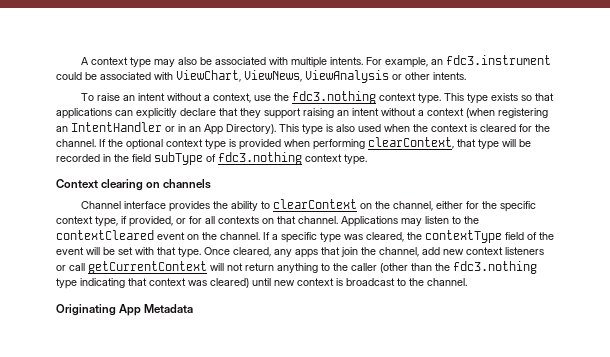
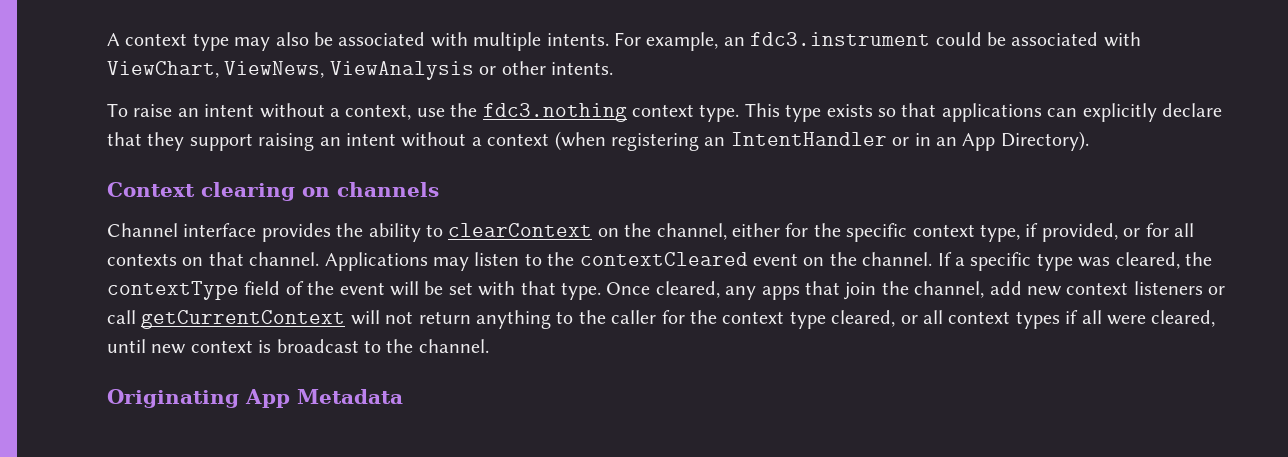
[279,124,550,135] [56,137,531,150] [56,152,367,165] This type is also used when the context is cleared for the channel. If the optional context type is provided when performing clearContext, that type will be recorded in the field subType of fdc3.nothing context type. -> (1089, 141) none
[380,261,537,274] [56,278,249,289] (other than the fdc3.nothing type indicating that context was cleared) -> [661,310,1216,329] for the context type cleared, or all context types if all were cleared,

